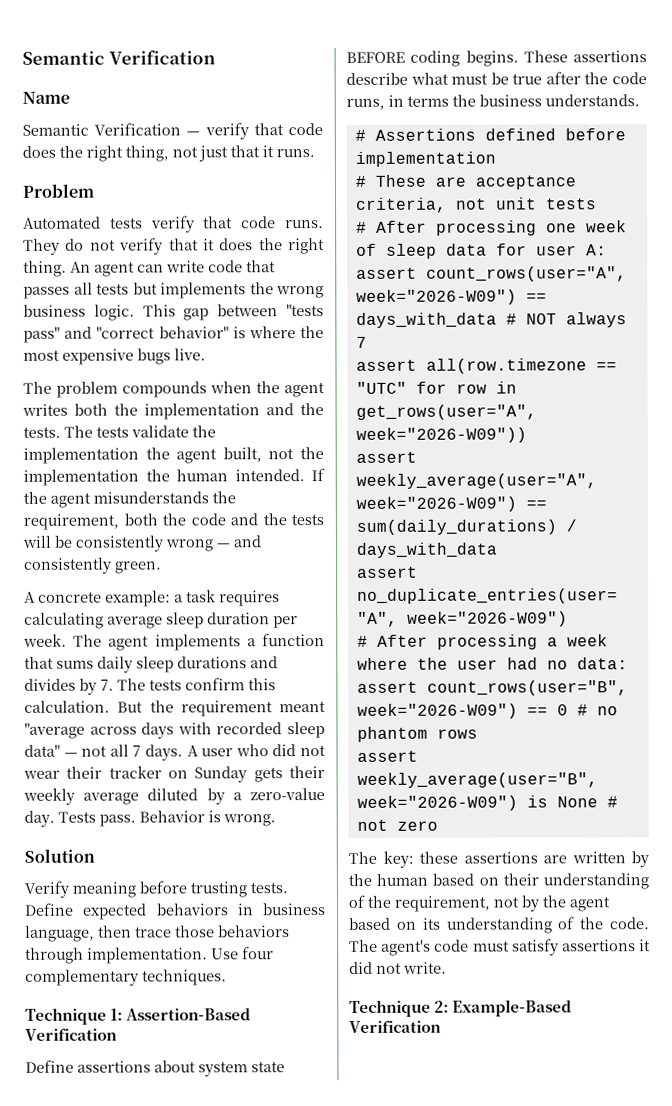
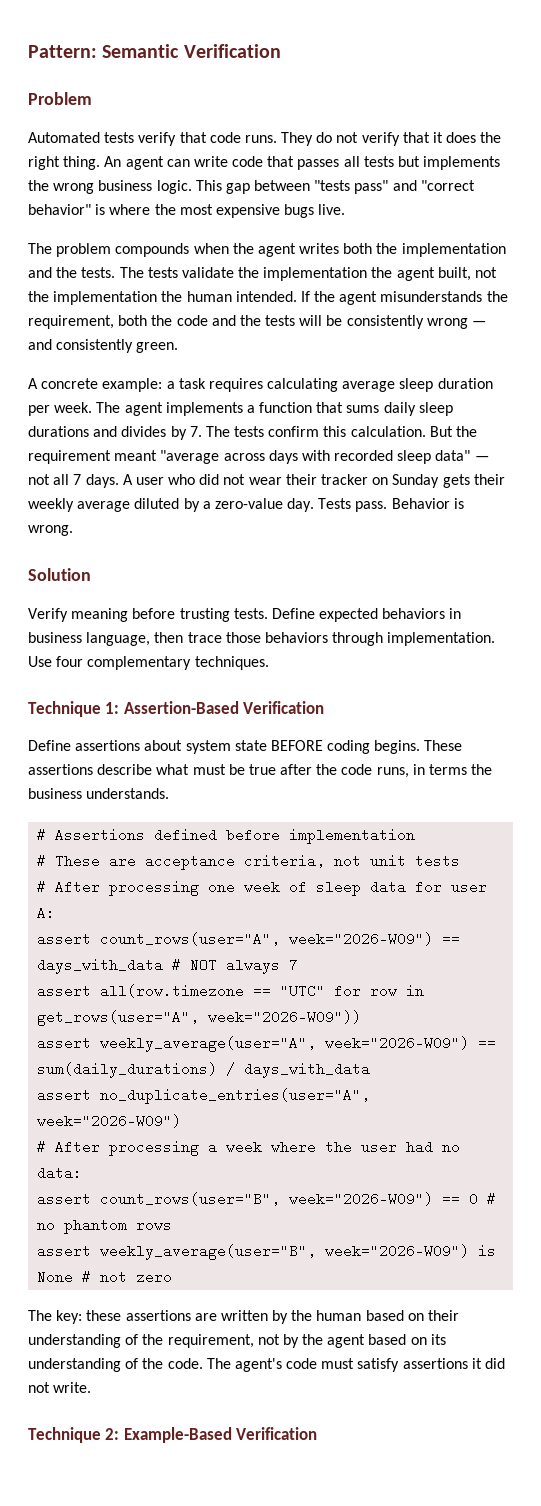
[22,50,216,65] [22,91,70,104] [22,122,323,140] [22,145,315,162] Semantic Verification // Name // Semantic Verification — verify that code does the right thing, not just that it runs. -> [28,44,281,58] Pattern: Semantic Verification

